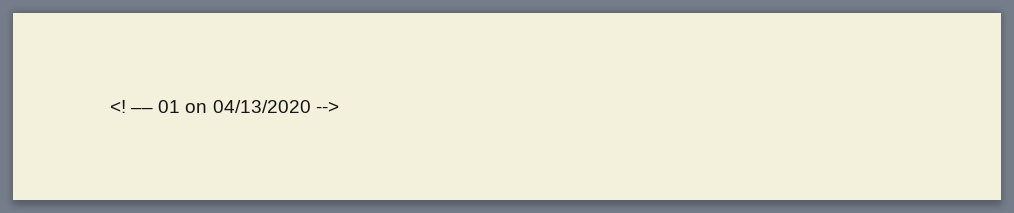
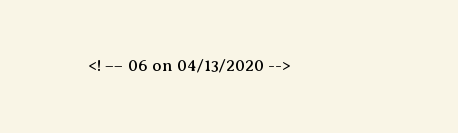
[158,100,181,113] 01 -> [127,60,148,71] 06

